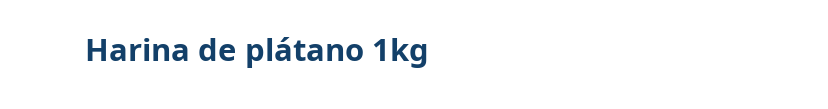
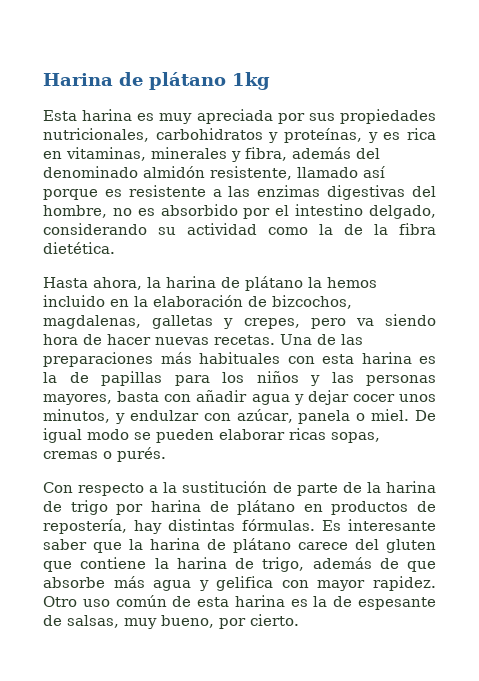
(430, 53) none -> [43,109,436,124] [43,128,437,143] [43,147,380,162] [43,166,385,180] [43,185,436,200] [43,204,436,219] [43,223,436,235] [43,242,115,254] [43,276,377,291] [43,295,352,309] [43,314,437,329] [43,334,363,345] [43,352,436,367] [43,371,436,386] [43,390,436,405] [43,409,436,424] [43,428,380,443] [43,447,166,462] [43,481,436,496] [43,500,436,515] [43,519,436,534] [43,538,436,553] [43,557,436,572] [43,576,436,591] [43,595,436,610] [43,614,299,629] // Esta harina es muy apreciada por sus propiedades nutricionales, carbohidratos y proteínas, y es rica en vitaminas, minerales y fibra, además del denominado almidón resistente, llamado así porque es resistente a las enzimas digestivas del hombre, no es absorbido por el intestino delgado, considerando su actividad como la de la fibra dietética. // Hasta ahora, la harina de plátano la hemos incluido en la elaboración de bizcochos, magdalenas, galletas y crepes, pero va siendo hora de hacer nuevas recetas. Una de las preparaciones más habituales con esta harina es la de papillas para los niños y las personas mayores, basta con añadir agua y dejar cocer unos minutos, y endulzar con azúcar, panela o miel. De igual modo se pueden elaborar ricas sopas, cremas o purés. // Con respecto a la sustitución de parte de la harina de trigo por harina de plátano en productos de repostería, hay distintas fórmulas. Es interesante saber que la harina de plátano carece del gluten que contiene la harina de trigo, además de que absorbe más agua y gelifica con mayor rapidez. Otro uso común de esta harina es la de espesante de salsas, muy bueno, por cierto.

